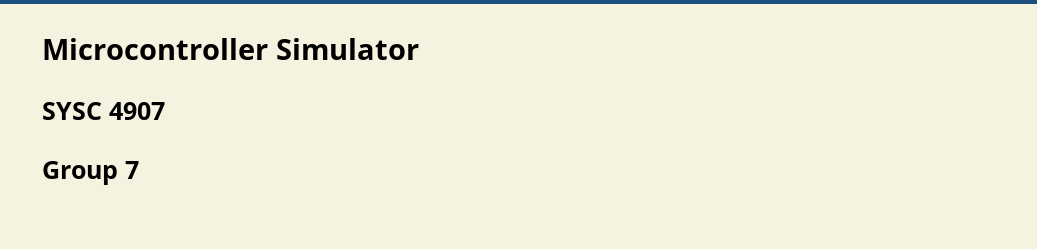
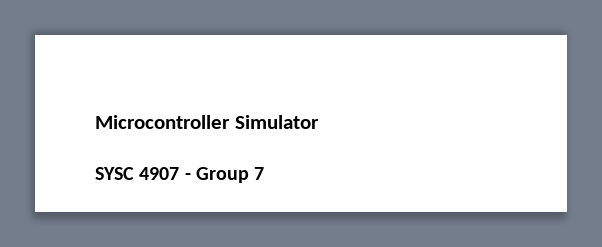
(165, 111) // -> [184,173,191,180] -

